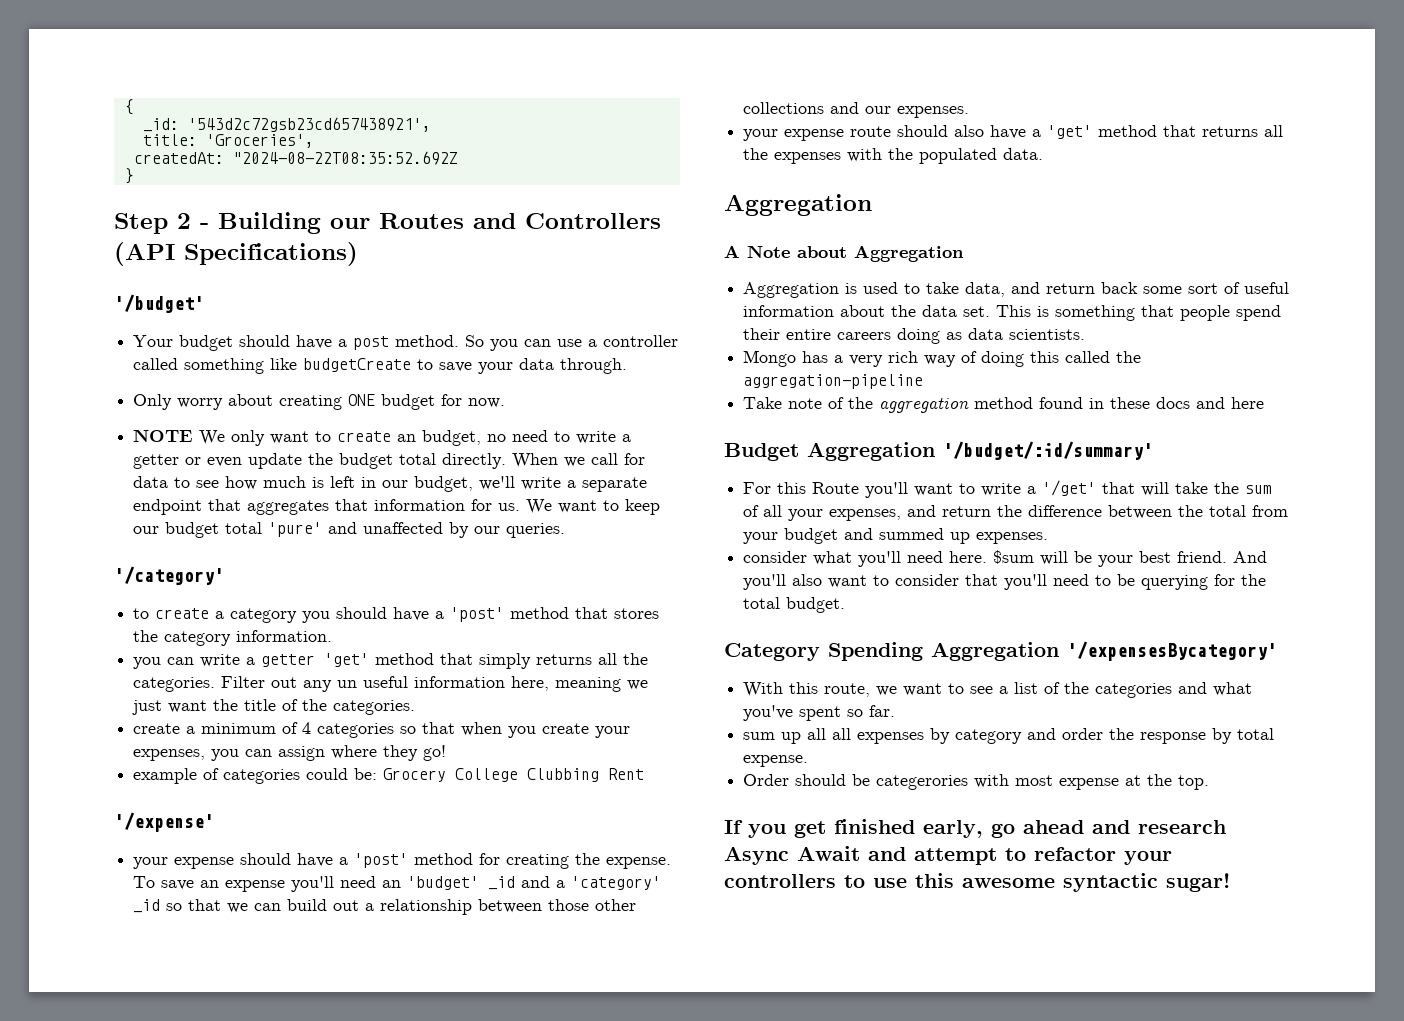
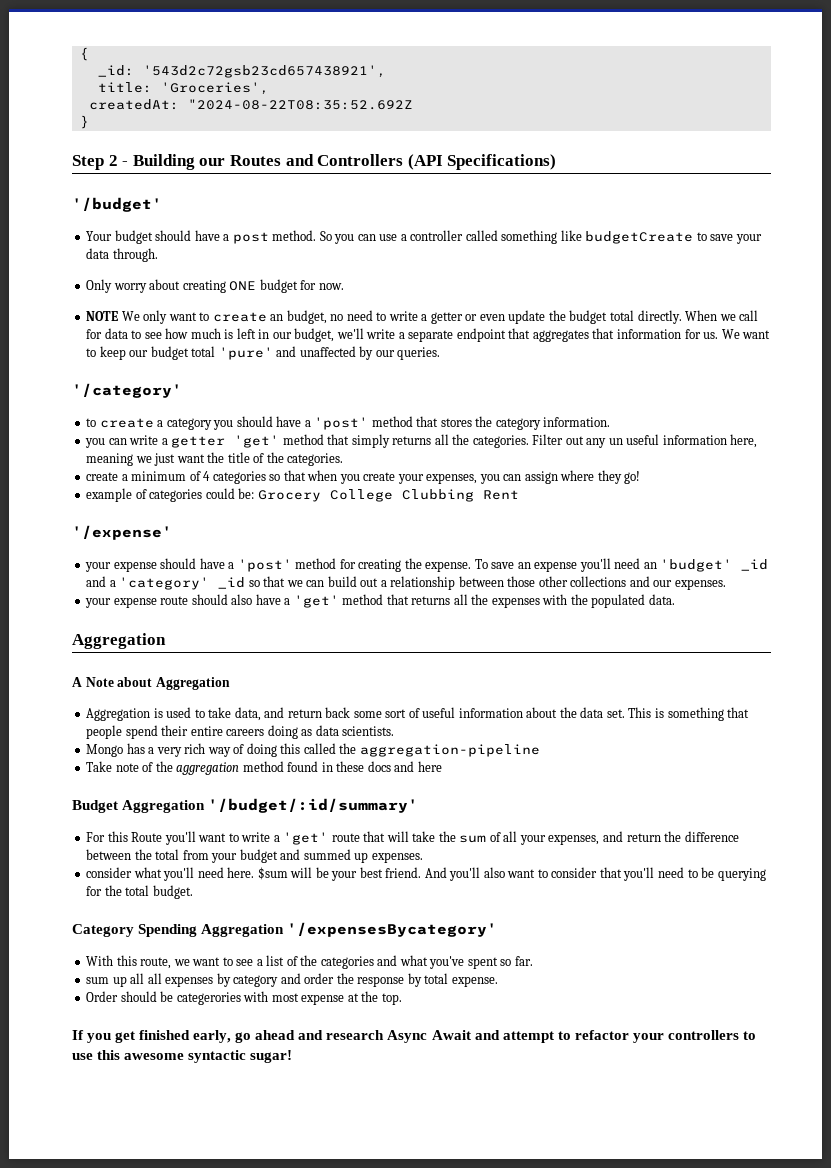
[1042,480,1097,496] '/get' -> [283,832,360,845] 'get' route

